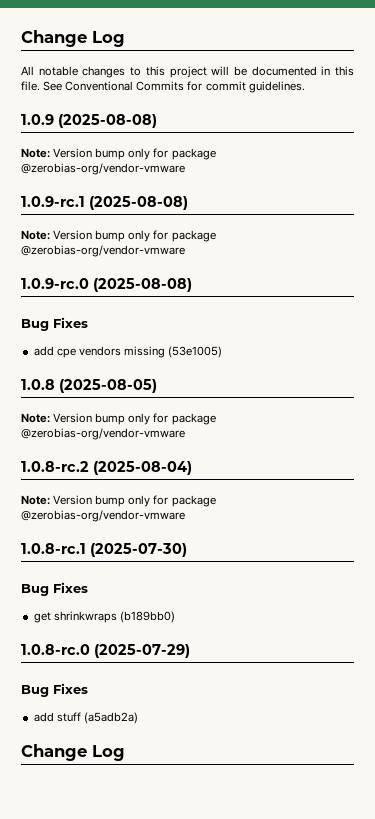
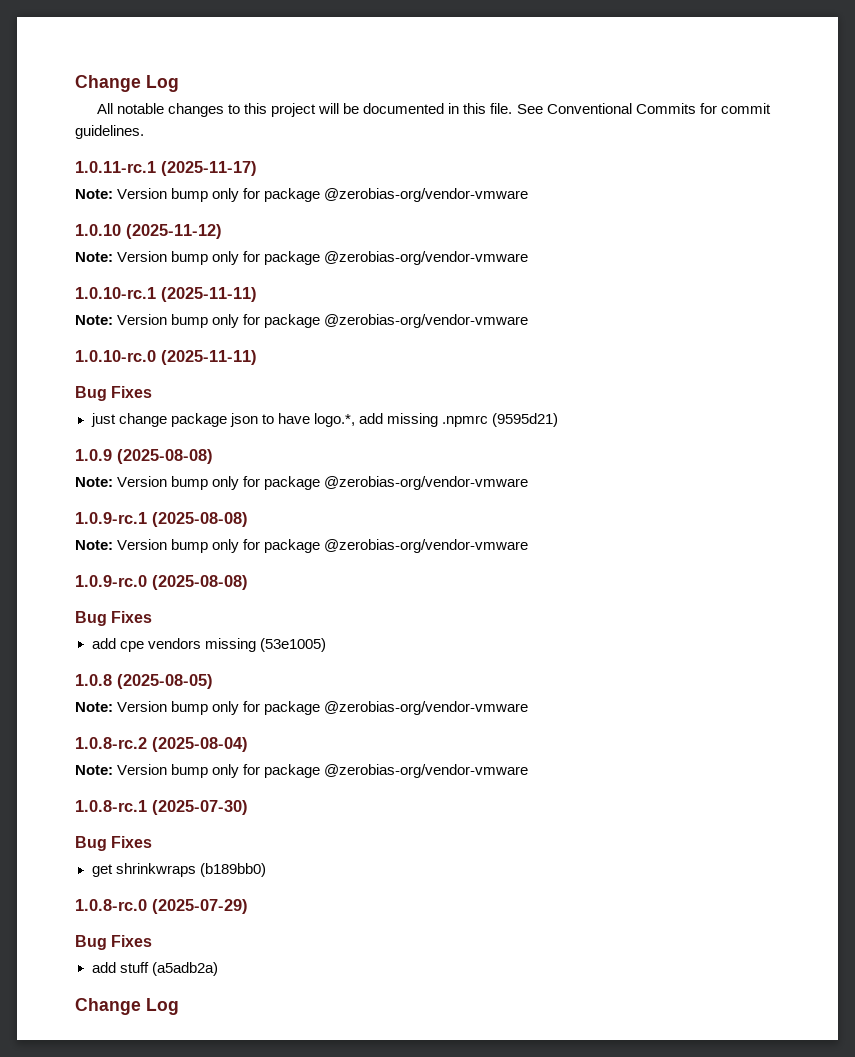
(305, 87) none -> [75,161,257,176] [75,188,529,202] [75,224,222,239] [75,251,529,265] [75,287,257,302] [75,314,529,328] [75,350,257,365] [75,386,153,401] [90,413,559,427] // 1.0.11-rc.1 (2025-11-17) // Note: Version bump only for package @zerobias-org/vendor-vmware // 1.0.10 (2025-11-12) // Note: Version bump only for package @zerobias-org/vendor-vmware // 1.0.10-rc.1 (2025-11-11) // Note: Version bump only for package @zerobias-org/vendor-vmware // 1.0.10-rc.0 (2025-11-11) // Bug Fixes // just change package json to have logo.*, add missing .npmrc (9595d21)

